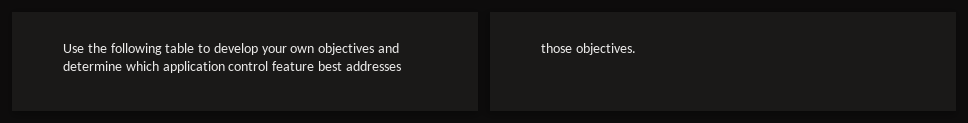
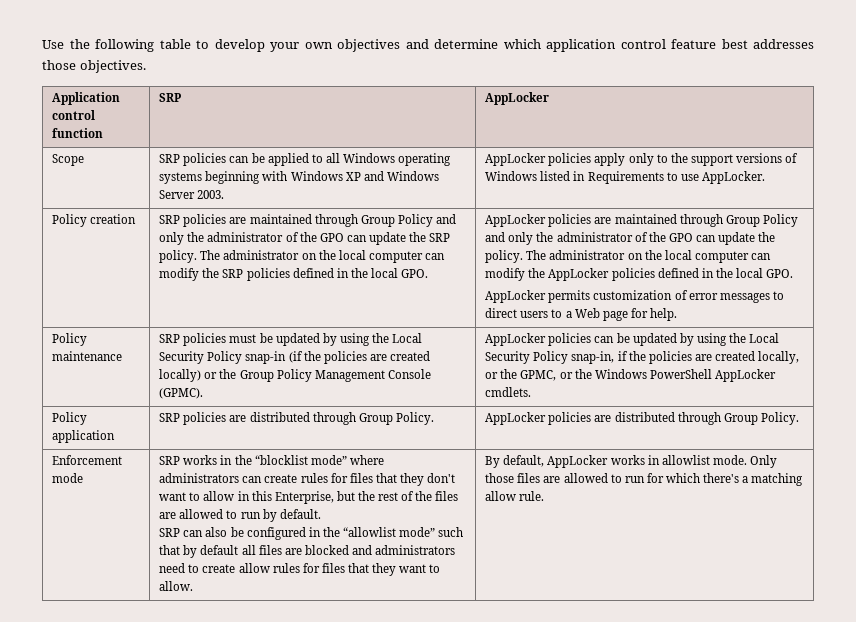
(636, 49) none -> [52,92,121,105] [52,110,96,120] [52,128,104,138] [159,93,182,102] [485,92,550,105] [52,154,85,166] [159,153,452,166] [159,171,439,184] [159,190,225,199] [485,153,799,166] [485,171,765,184] [52,214,137,227] [159,214,456,227] [159,232,451,245] [159,250,445,263] [159,268,429,281] [485,214,798,227] [485,232,776,245] [485,250,771,263] [485,268,794,281] [485,290,784,303] [485,308,677,321] [52,333,88,346] [52,351,123,361] [159,333,423,346] [159,351,430,364] [159,369,431,382] [159,388,204,399] [485,333,780,346] [485,351,800,364] [485,369,776,382] [485,387,532,397] [52,412,88,425] [52,430,116,443] [159,412,434,425] [485,412,799,425] [52,455,123,465] [52,473,84,483] [159,455,384,465] [159,473,456,486] [159,491,459,504] [159,509,321,522] [159,527,464,540] [159,545,456,558] [159,563,441,576] [159,581,194,591] [485,455,777,468] [485,473,804,486] [485,491,545,501] // Application control function | SRP | AppLocker // Scope | SRP policies can be applied to all Windows operating systems beginning with Windows XP and Windows Server 2003. | AppLocker policies apply only to the support versions of Windows listed in Requirements to use AppLocker. // Policy creation | SRP policies are maintained through Group Policy and only the administrator of the GPO can update the SRP policy. The administrator on the local computer can modify the SRP policies defined in the local GPO. | AppLocker policies are maintained through Group Policy and only the administrator of the GPO can update the policy. The administrator on the local computer can modify the AppLocker policies defined in the local GPO. // AppLocker permits customization of error messages to direct users to a Web page for help. // Policy maintenance | SRP policies must be updated by using the Local Security Policy snap-in (if the policies are created locally) or the Group Policy Management Console (GPMC). | AppLocker policies can be updated by using the Local Security Policy snap-in, if the policies are created locally, or the GPMC, or the Windows PowerShell AppLocker cmdlets. // Policy application | SRP policies are distributed through Group Policy. | AppLocker policies are distributed through Group Policy. // Enforcement mode | SRP works in the “blocklist mode” where administrators can create rules for files that they don't want to allow in this Enterprise, but the rest of the files are allowed to run by default. // SRP can also be configured in the “allowlist mode” such that by default all files are blocked and administrators need to create allow rules for files that they want to allow. | By default, AppLocker works in allowlist mode. Only those files are allowed to run for which there's a matching allow rule.

